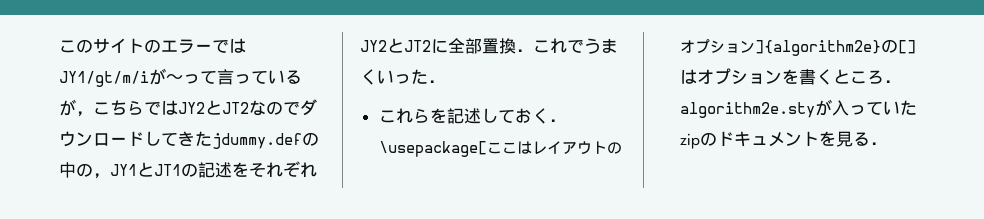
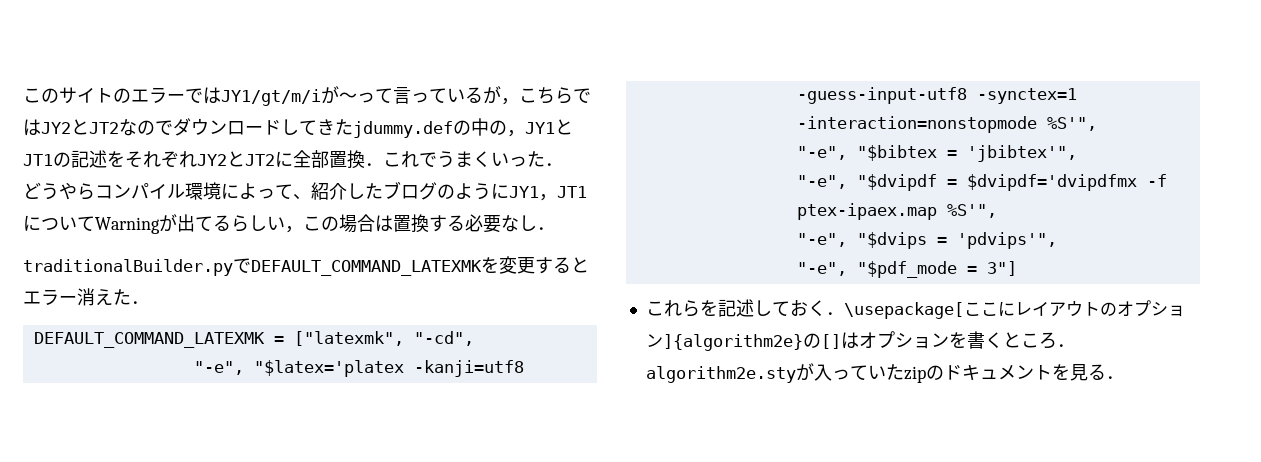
(445, 81) none -> [23,181,587,201] [23,214,555,234] [23,256,589,276] [23,288,149,306] [33,331,474,348] [193,360,524,377] [796,87,1077,104] [796,116,1097,133] [796,145,1077,162] [796,174,1167,191] [796,203,997,220] [796,232,1057,249] [796,261,1017,278] // どうやらコンパイル環境によって、紹介したブログのようにJY1，JT1についてWarningが出てるらしい，この場合は置換する必要なし． // traditionalBuilder.pyでDEFAULT_COMMAND_LATEXMKを変更するとエラー消えた． // DEFAULT_COMMAND_LATEXMK = ["latexmk", "-cd", // "-e", "$latex='platex -kanji=utf8 -guess-input-utf8 -synctex=1 -interaction=nonstopmode %S'", // "-e", "$bibtex = 'jbibtex'", // "-e", "$dvipdf = $dvipdf='dvipdfmx -f ptex-ipaex.map %S'", // "-e", "$dvips = 'pdvips'", // "-e", "$pdf_mode = 3"]
[516,141,532,154] は -> [997,301,1015,317] に

